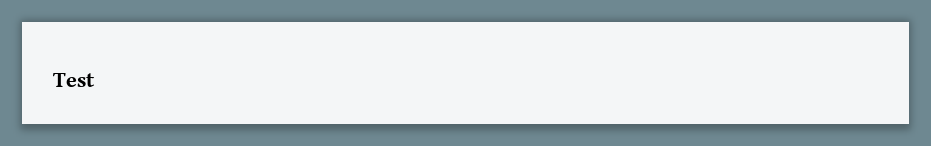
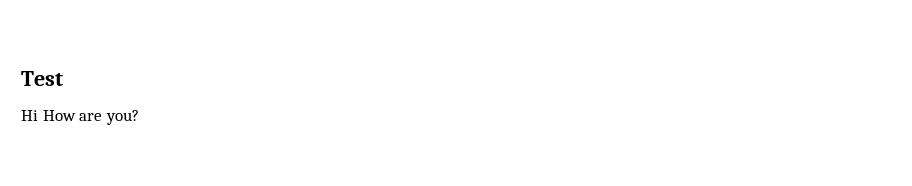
(95, 80) none -> [21,110,139,125] // Hi How are you?

